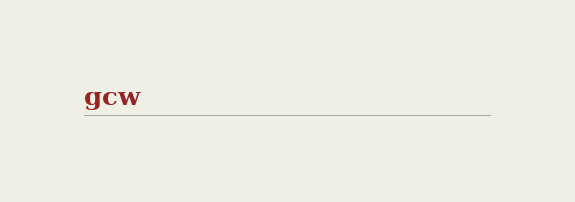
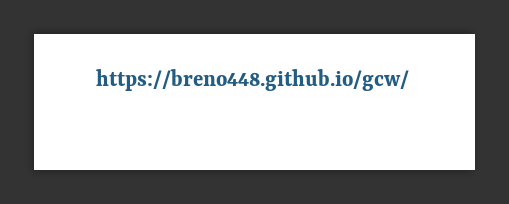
[84,92,141,110] gcw -> [96,69,409,91] https://breno448.github.io/gcw/

